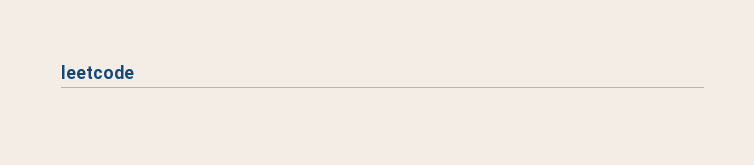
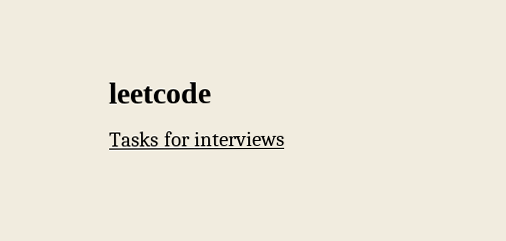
(134, 72) none -> [109,130,286,147] // Tasks for interviews

